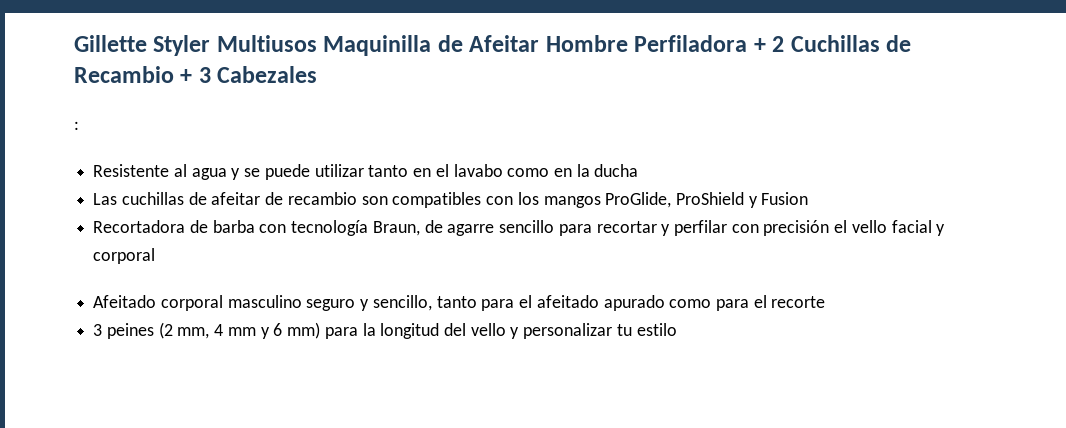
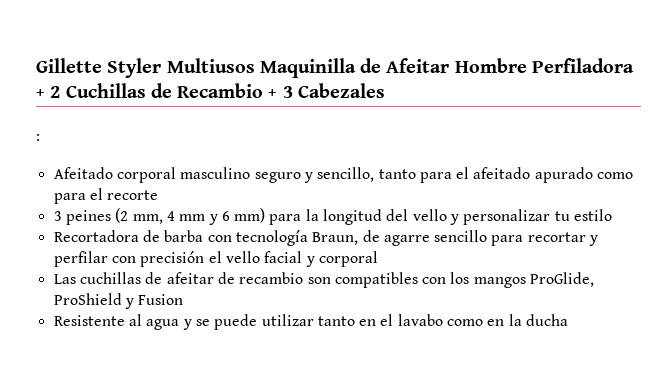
[93,164,639,180] [93,192,809,208] [93,220,946,236] [93,248,156,264] // Resistente al agua y se puede utilizar tanto en el lavabo como en la ducha // Las cuchillas de afeitar de recambio son compatibles con los mangos ProGlide, ProShield y Fusion // Recortadora de barba con tecnología Braun, de agarre sencillo para recortar y perfilar con precisión el vello facial y corporal -> (40, 137) none
(677, 329) none -> [53,230,599,246] [53,251,378,267] [53,272,595,288] [53,293,184,309] [53,314,569,330] // Recortadora de barba con tecnología Braun, de agarre sencillo para recortar y perfilar con precisión el vello facial y corporal // Las cuchillas de afeitar de recambio son compatibles con los mangos ProGlide, ProShield y Fusion // Resistente al agua y se puede utilizar tanto en el lavabo como en la ducha

